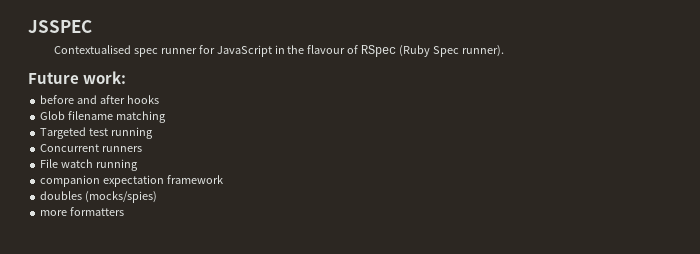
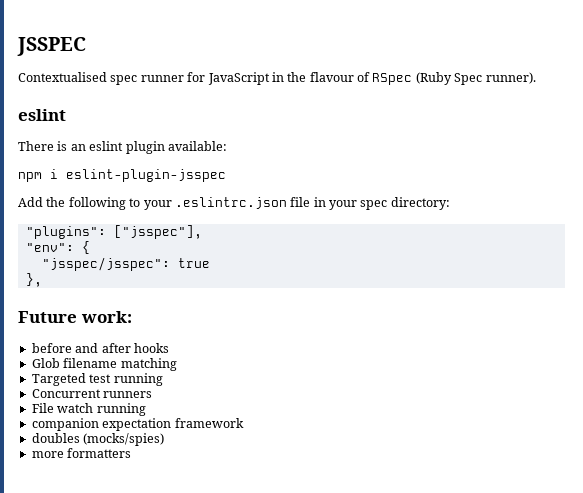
(505, 51) none -> [18,109,66,121] [18,141,227,154] [18,169,226,182] [18,197,450,210] [25,225,202,239] [25,241,90,254] [41,257,210,271] [25,273,42,287] // eslint // There is an eslint plugin available: // npm i eslint-plugin-jsspec // Add the following to your .eslintrc.json file in your spec directory: // "plugins": ["jsspec"], // "env": { // "jsspec/jsspec": true // },

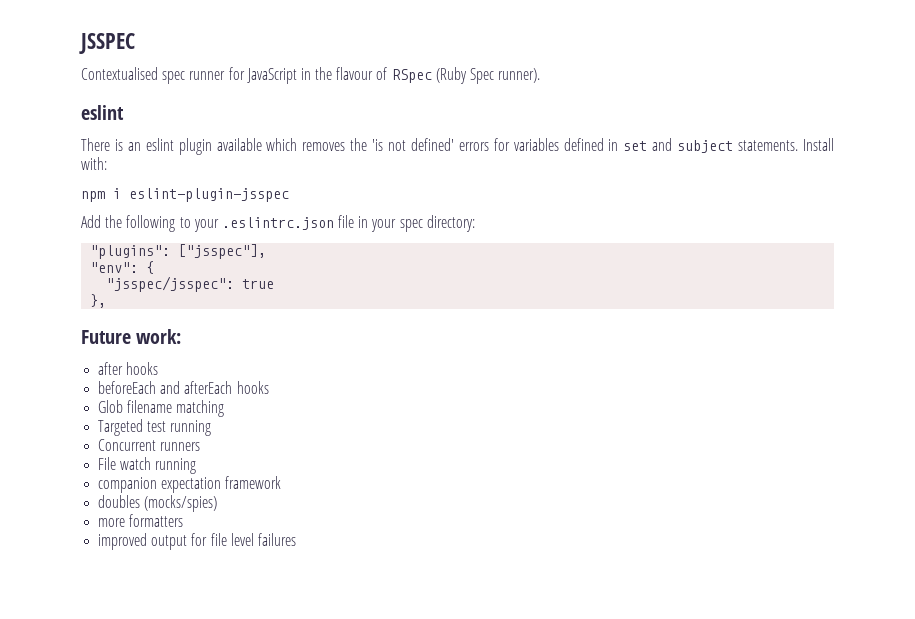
[167,141,227,151] available: -> [216,138,835,153] [81,157,107,170] available which removes the 'is not defined' errors for variables defined in set and subject statements. Install with:
[31,343,131,353] before and after -> [98,362,159,375] [98,381,233,394] after hooks // beforeEach and afterEach
(132, 453) none -> [98,533,296,550] // improved output for file level failures

